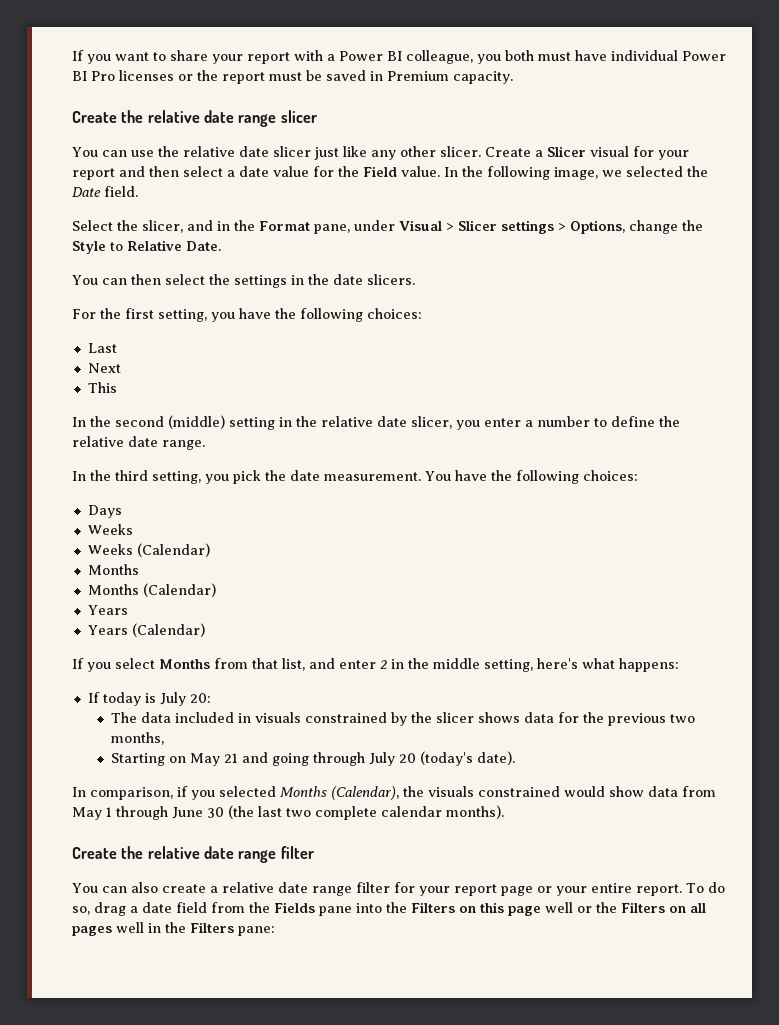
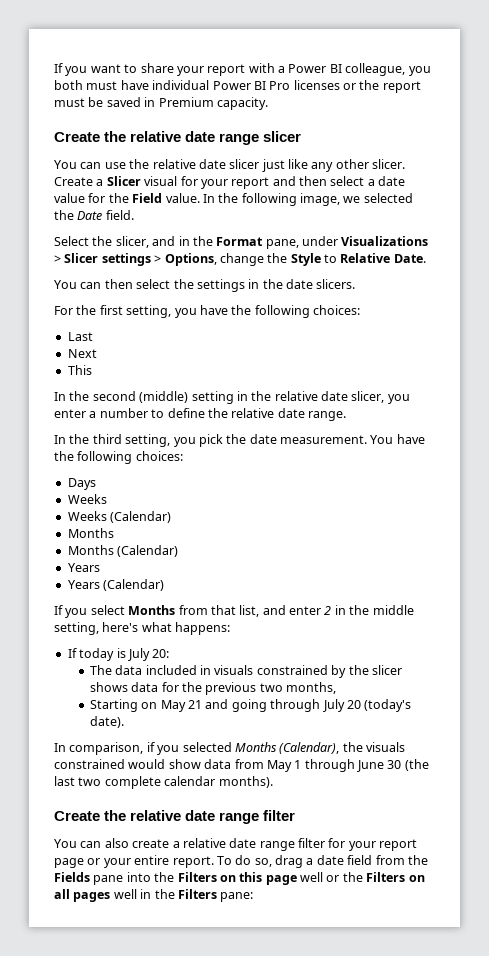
[399,220,442,231] Visual -> [341,236,429,246] Visualizations

